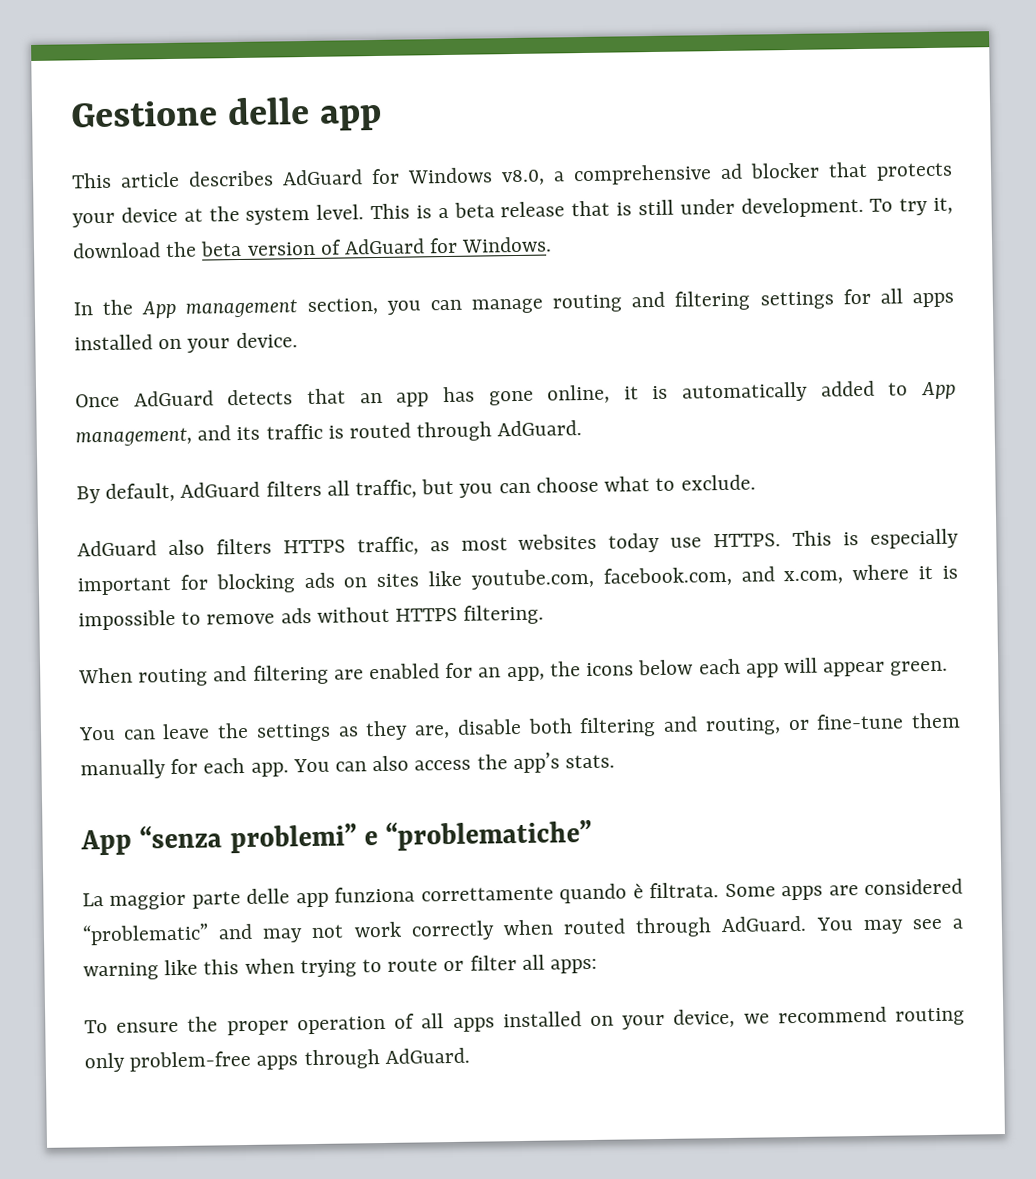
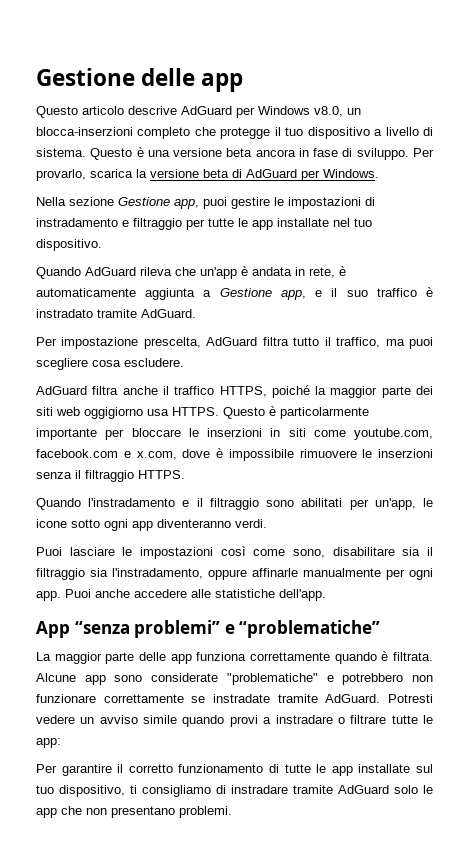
[71,161,953,189] [72,196,954,228] [72,236,553,259] [73,288,954,319] [74,332,298,353] [75,380,956,408] [75,420,583,447] [76,474,756,504] [77,528,959,557] [77,564,958,596] [78,604,545,631] [78,657,949,687] [78,712,962,742] [80,752,616,780] This article describes AdGuard for Windows v8.0, a comprehensive ad blocker that protects your device at the system level. This is a beta release that is still under development. To try it, download the beta version of AdGuard for Windows. // In the App management section, you can manage routing and filtering settings for all apps installed on your device. // Once AdGuard detects that an app has gone online, it is automatically added to App management, and its traffic is routed through AdGuard. // By default, AdGuard filters all traffic, but you can choose what to exclude. // AdGuard also filters HTTPS traffic, as most websites today use HTTPS. This is especially important for blocking ads on sites like youtube.com, facebook.com, and x.com, where it is impossible to remove ads without HTTPS filtering. // When routing and filtering are enabled for an app, the icons below each app will appear green. // You can leave the settings as they are, disable both filtering and routing, or fine-tune them manually for each app. You can also access the app’s stats. -> [36,106,361,118] [36,127,434,139] [36,147,434,160] [36,169,379,181] [36,197,375,209] [36,218,372,230] [36,239,102,251] [36,266,346,279] [36,287,434,300] [36,309,196,318] [36,337,434,349] [36,358,184,370] [36,385,434,398] [36,406,369,419] [36,428,433,440] [36,448,433,461] [36,470,185,482] [36,498,434,510] [36,519,267,531] [36,546,434,559] [36,568,433,580] [36,589,326,601] Questo articolo descrive AdGuard per Windows v8.0, un blocca-inserzioni completo che protegge il tuo dispositivo a livello di sistema. Questo è una versione beta ancora in fase di sviluppo. Per provarlo, scarica la versione beta di AdGuard per Windows. // Nella sezione Gestione app, puoi gestire le impostazioni di instradamento e filtraggio per tutte le app installate nel tuo dispositivo. // Quando AdGuard rileva che un'app è andata in rete, è automaticamente aggiunta a Gestione app, e il suo traffico è instradato tramite AdGuard. // Per impostazione prescelta, AdGuard filtra tutto il traffico, ma puoi scegliere cosa escludere. // AdGuard filtra anche il traffico HTTPS, poiché la maggior parte dei siti web oggigiorno usa HTTPS. Questo è particolarmente importante per bloccare le inserzioni in siti come youtube.com, facebook.com e x.com, dove è impossibile rimuovere le inserzioni senza il filtraggio HTTPS. // Quando l'instradamento e il filtraggio sono abilitati per un'app, le icone sotto ogni app diventeranno verdi. // Puoi lasciare le impostazioni così come sono, disabilitare sia il filtraggio sia l'instradamento, oppure affinarle manualmente per ogni app. Puoi anche accedere alle statistiche dell'app.
[724,878,963,901] [82,915,964,946] [83,954,598,981] [84,1006,965,1036] [84,1047,470,1073] Some apps are considered “problematic” and may not work correctly when routed through AdGuard. You may see a warning like this when trying to route or filter all apps: // To ensure the proper operation of all apps installed on your device, we recommend routing only problem-free apps through AdGuard. -> [36,673,434,685] [36,694,433,703] [36,715,434,727] [36,738,61,748] [36,764,434,776] [36,785,433,797] [36,806,232,818] Alcune app sono considerate "problematiche" e potrebbero non funzionare correttamente se instradate tramite AdGuard. Potresti vedere un avviso simile quando provi a instradare o filtrare tutte le app: // Per garantire il corretto funzionamento di tutte le app installate sul tuo dispositivo, ti consigliamo di instradare tramite AdGuard solo le app che non presentano problemi.

